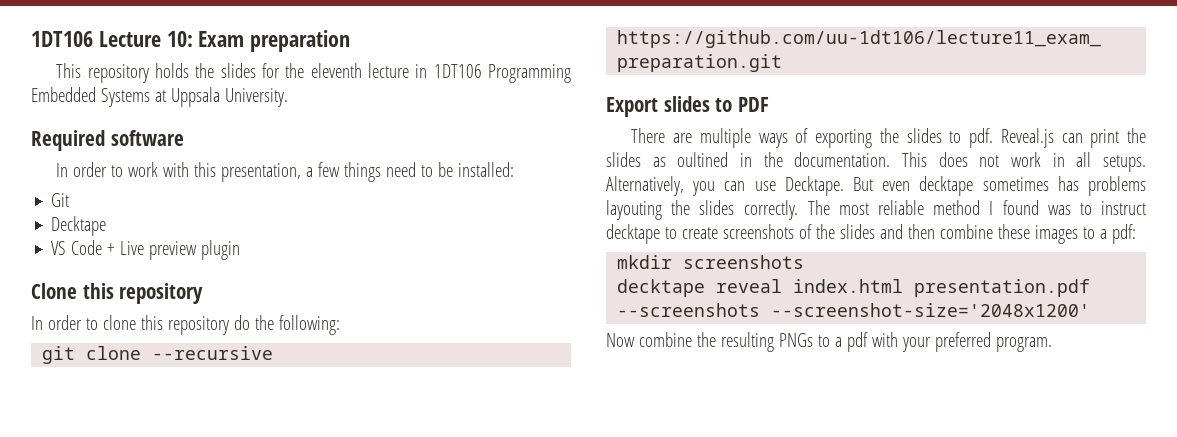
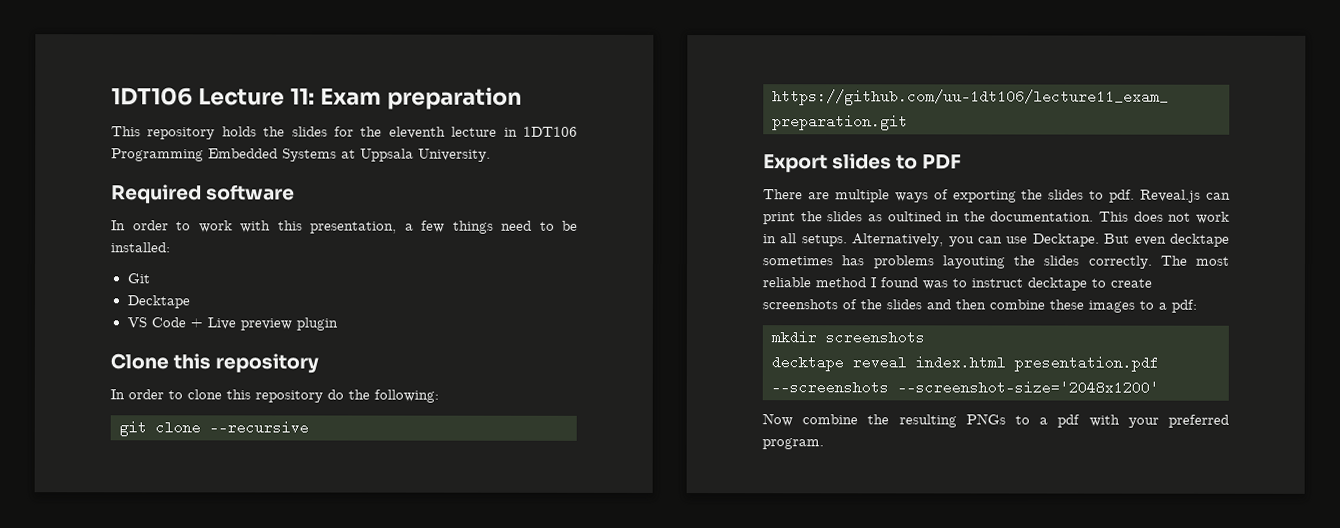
[166,31,193,47] 10: -> [289,87,315,105] 11:

